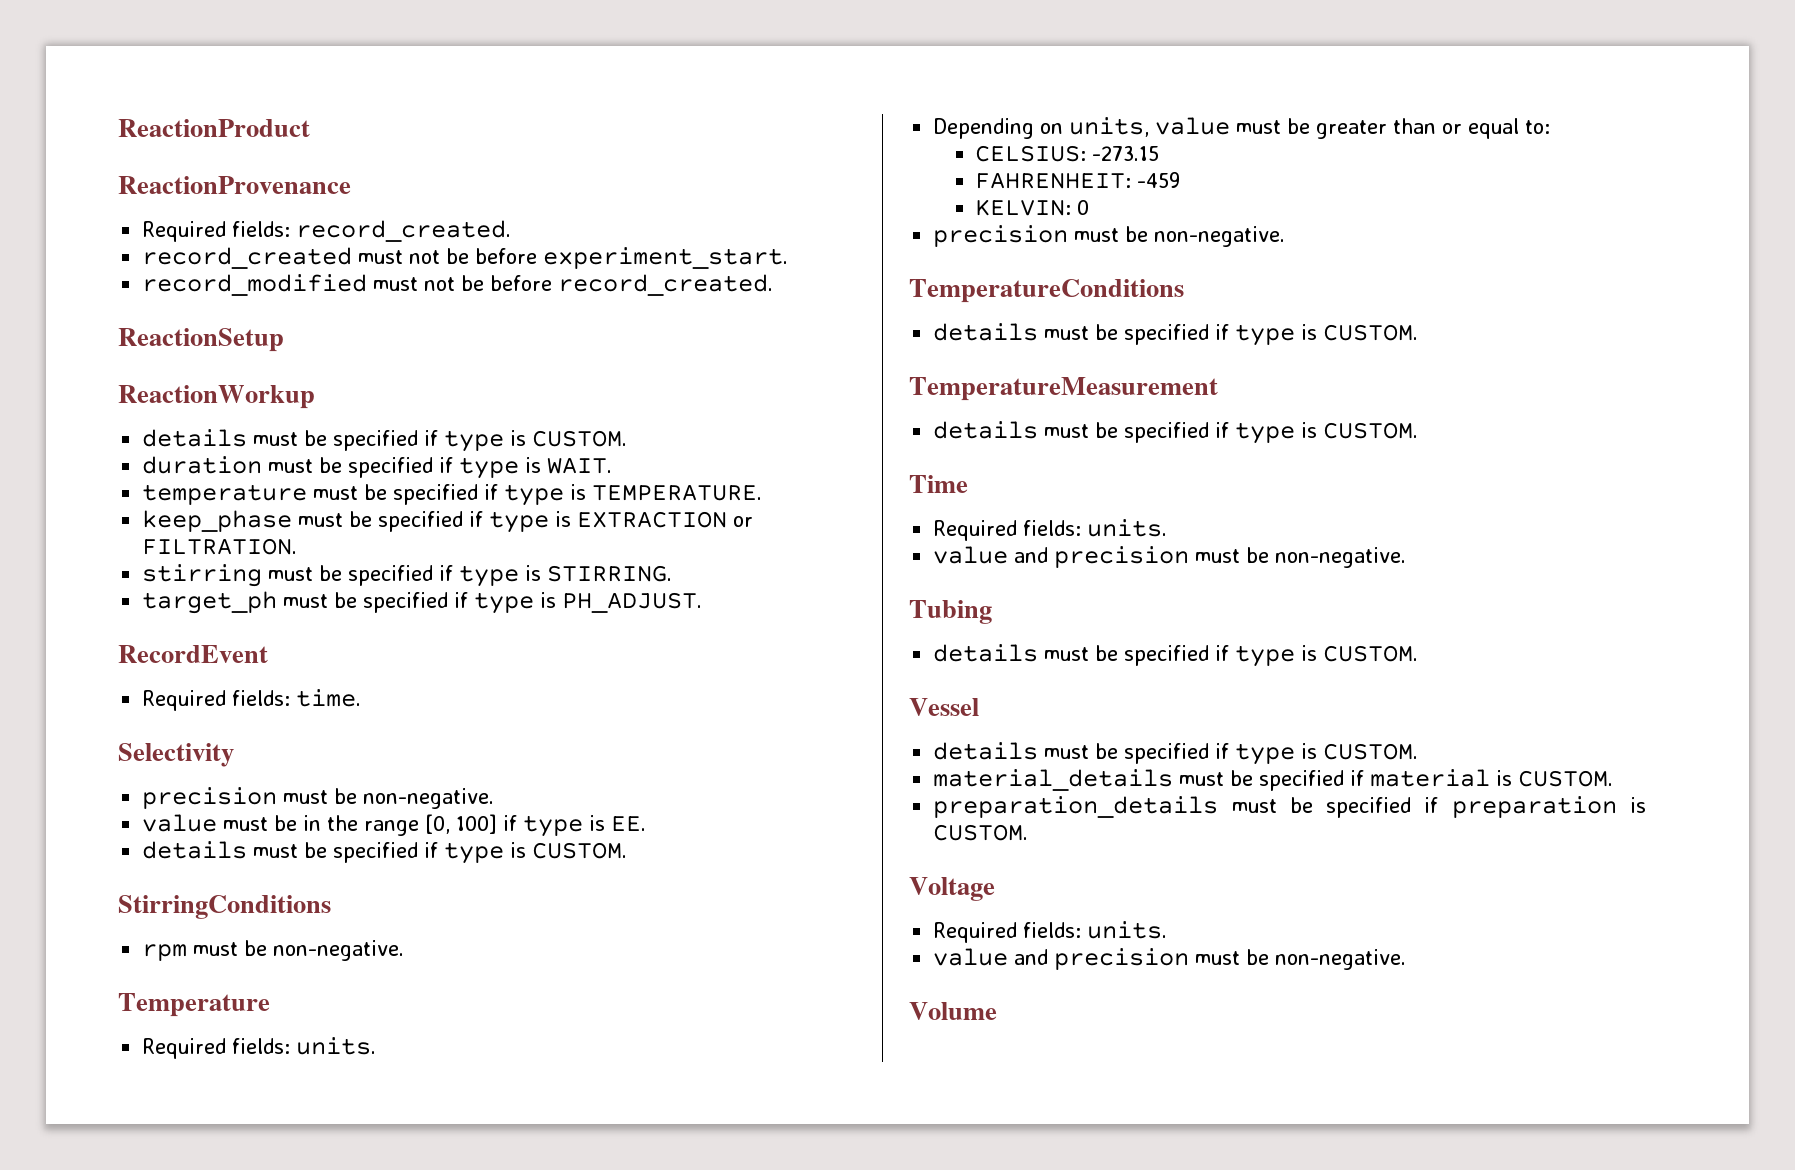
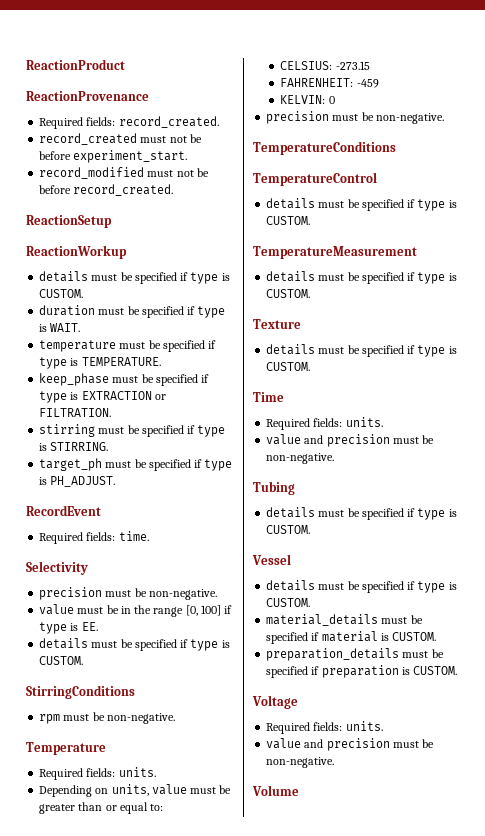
(1184, 291) none -> [253,172,377,186] // TemperatureControl
(1419, 430) none -> [253,319,301,329] [266,344,457,357] [266,362,311,371] // Texture // details must be specified if type is CUSTOM.

